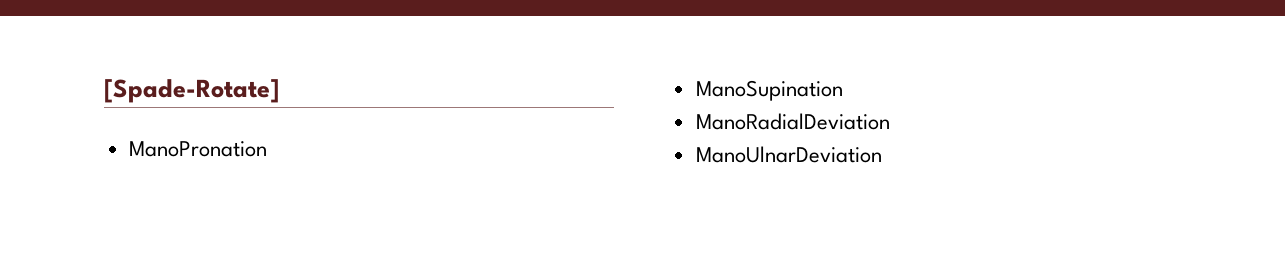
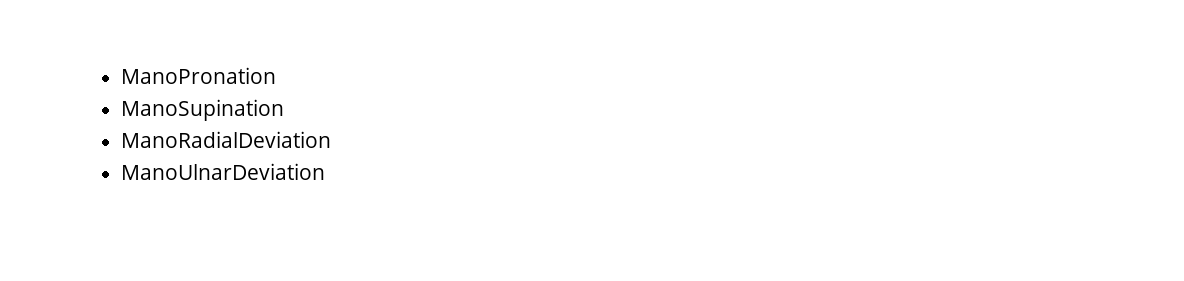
[104,79,279,103] [Spade-Rotate] // -> (121, 75) none

